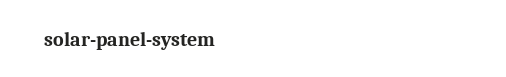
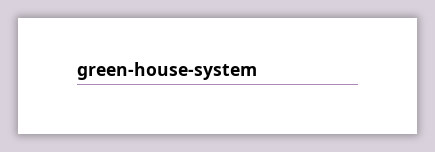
[44,31,215,50] solar-panel-system -> [77,62,257,80] green-house-system

